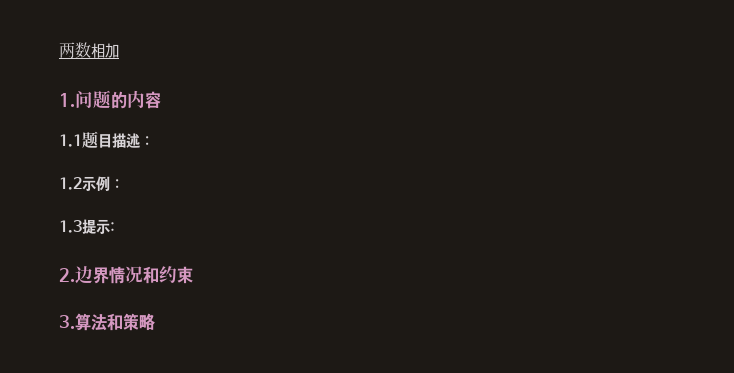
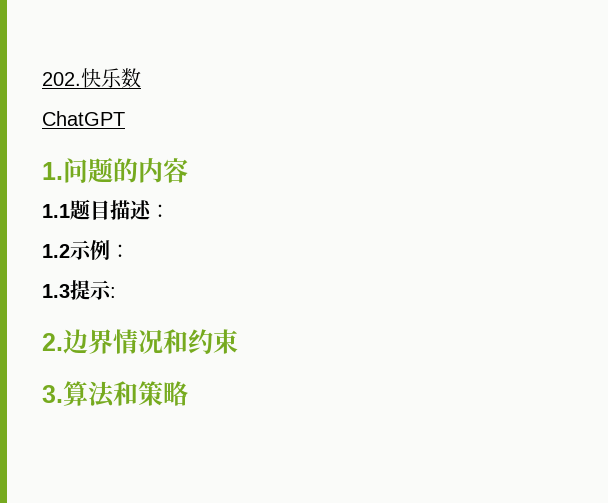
[59,42,75,58] 两 -> [42,68,122,88] 202.快乐
[91,43,119,58] 相加 -> [42,111,125,126] // ChatGPT

